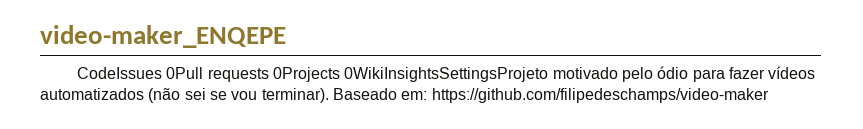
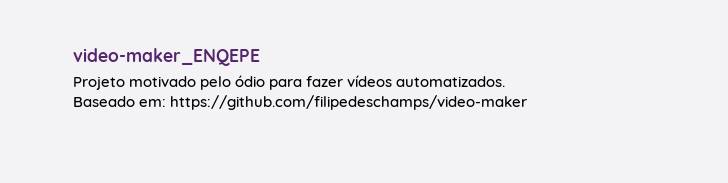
[77,67,549,82] CodeIssues 0Pull requests 0Projects 0WikiInsightsSettingsProjeto -> [73,76,125,90] Projeto
[40,88,329,103] automatizados (não sei se vou terminar). -> [396,76,506,87] automatizados. //

